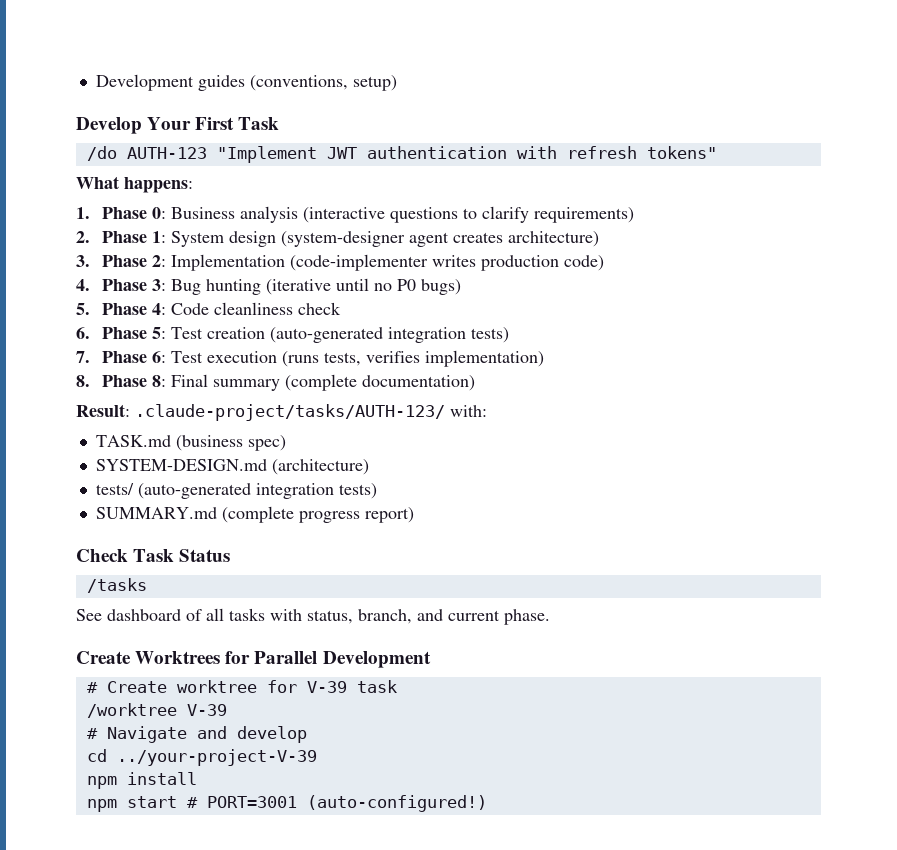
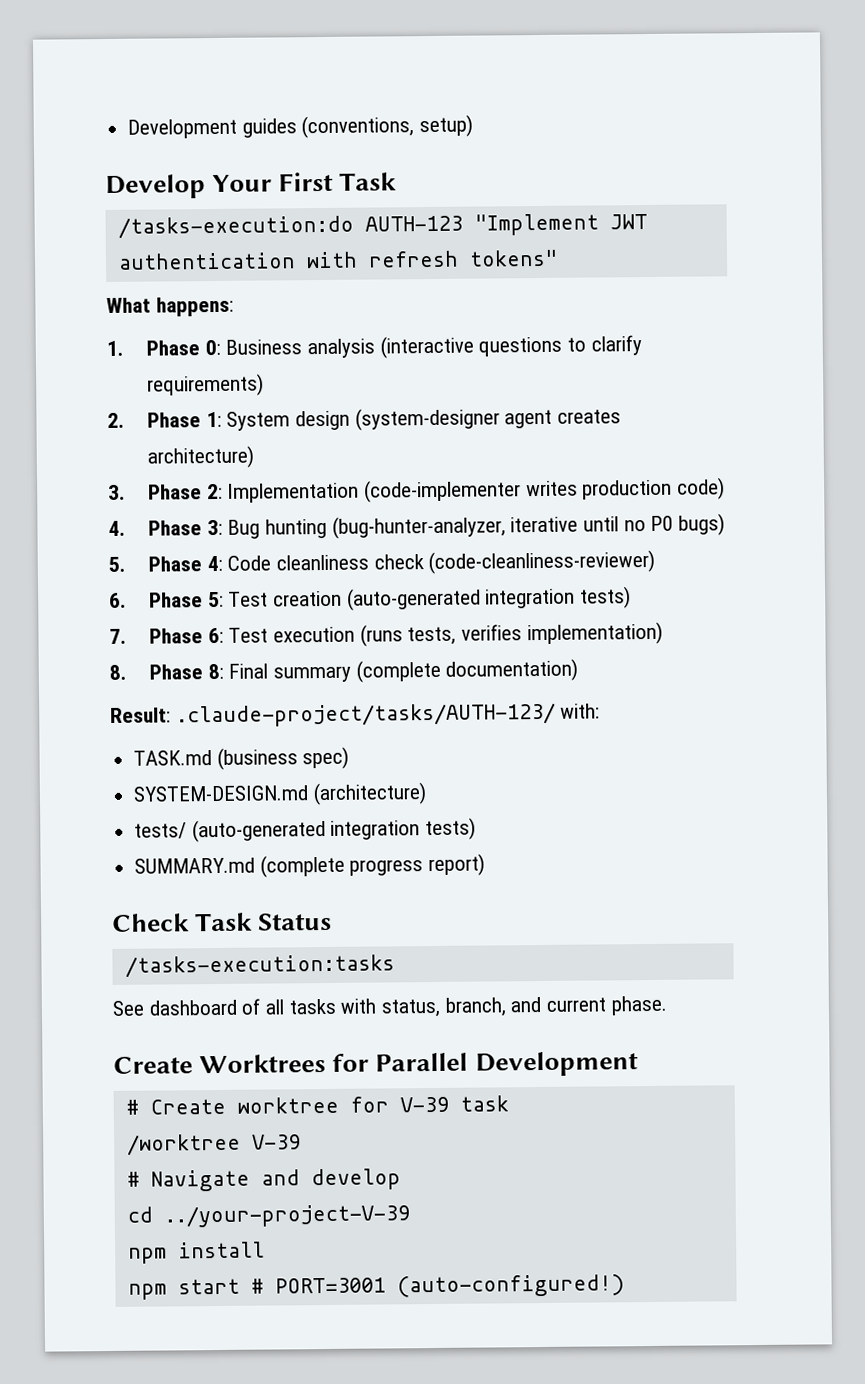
[86,146,117,161] /do -> [117,215,354,239] /tasks-execution:do
[265,279,331,295] (iterative -> [331,515,579,539] (bug-hunter-analyzer, iterative
(341, 308) none -> [428,549,656,575] (code-cleanliness-reviewer)
[86,578,147,593] /tasks -> [124,954,395,978] /tasks-execution:tasks

